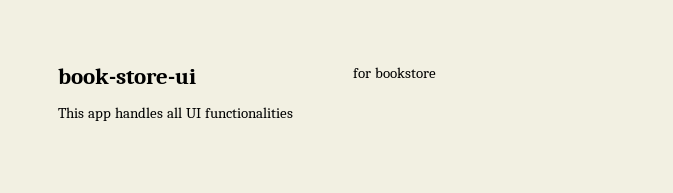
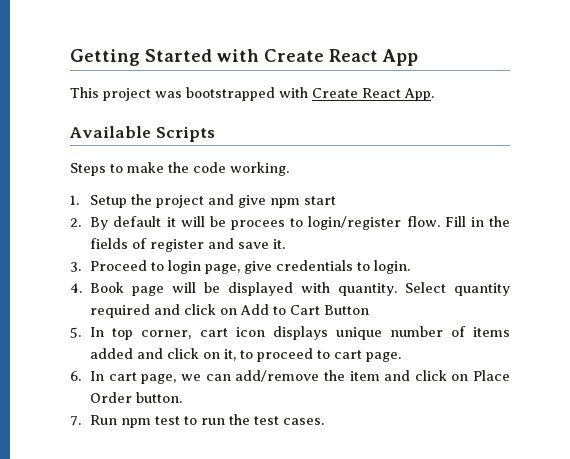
[58,68,196,84] [58,107,293,121] [353,67,436,78] book-store-ui // This app handles all UI functionalities for bookstore -> [70,49,418,66] [70,87,434,101] [69,126,215,142] [70,162,289,176] [70,194,337,208] [70,216,511,230] [90,238,286,252] [70,260,411,274] [70,282,511,296] [90,304,370,318] [70,326,511,340] [90,348,402,362] [70,370,510,384] [90,392,183,403] [70,414,325,428] Getting Started with Create React App // This project was bootstrapped with Create React App. // Available Scripts // Steps to make the code working. // 1. Setup the project and give npm start // 2. By default it will be procees to login/register flow. Fill in the fields of register and save it. // 3. Proceed to login page, give credentials to login. // 4. Book page will be displayed with quantity. Select quantity required and click on Add to Cart Button // 5. In top corner, cart icon displays unique number of items added and click on it, to proceed to cart page. // 6. In cart page, we can add/remove the item and click on Place Order button. // 7. Run npm test to run the test cases.

